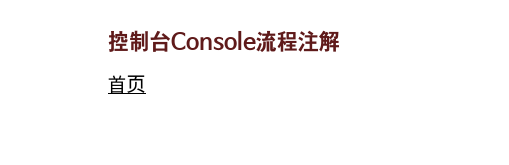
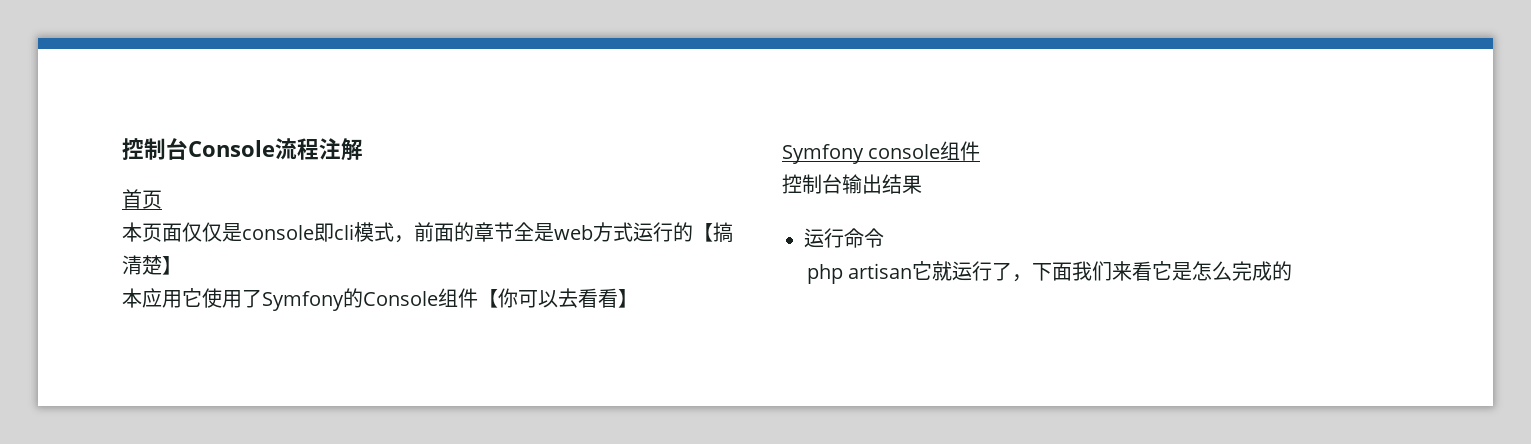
(146, 84) none -> [122,222,733,243] [122,255,182,275] [122,288,638,311] [782,141,981,164] [782,174,922,194] [804,228,884,248] [806,261,1293,284] // 本页面仅仅是console即cli模式，前面的章节全是web方式运行的【搞清楚】 // 本应用它使用了Symfony的Console组件【你可以去看看】 // Symfony console组件 // 控制台输出结果 // 运行命令 // php artisan它就运行了，下面我们来看它是怎么完成的

